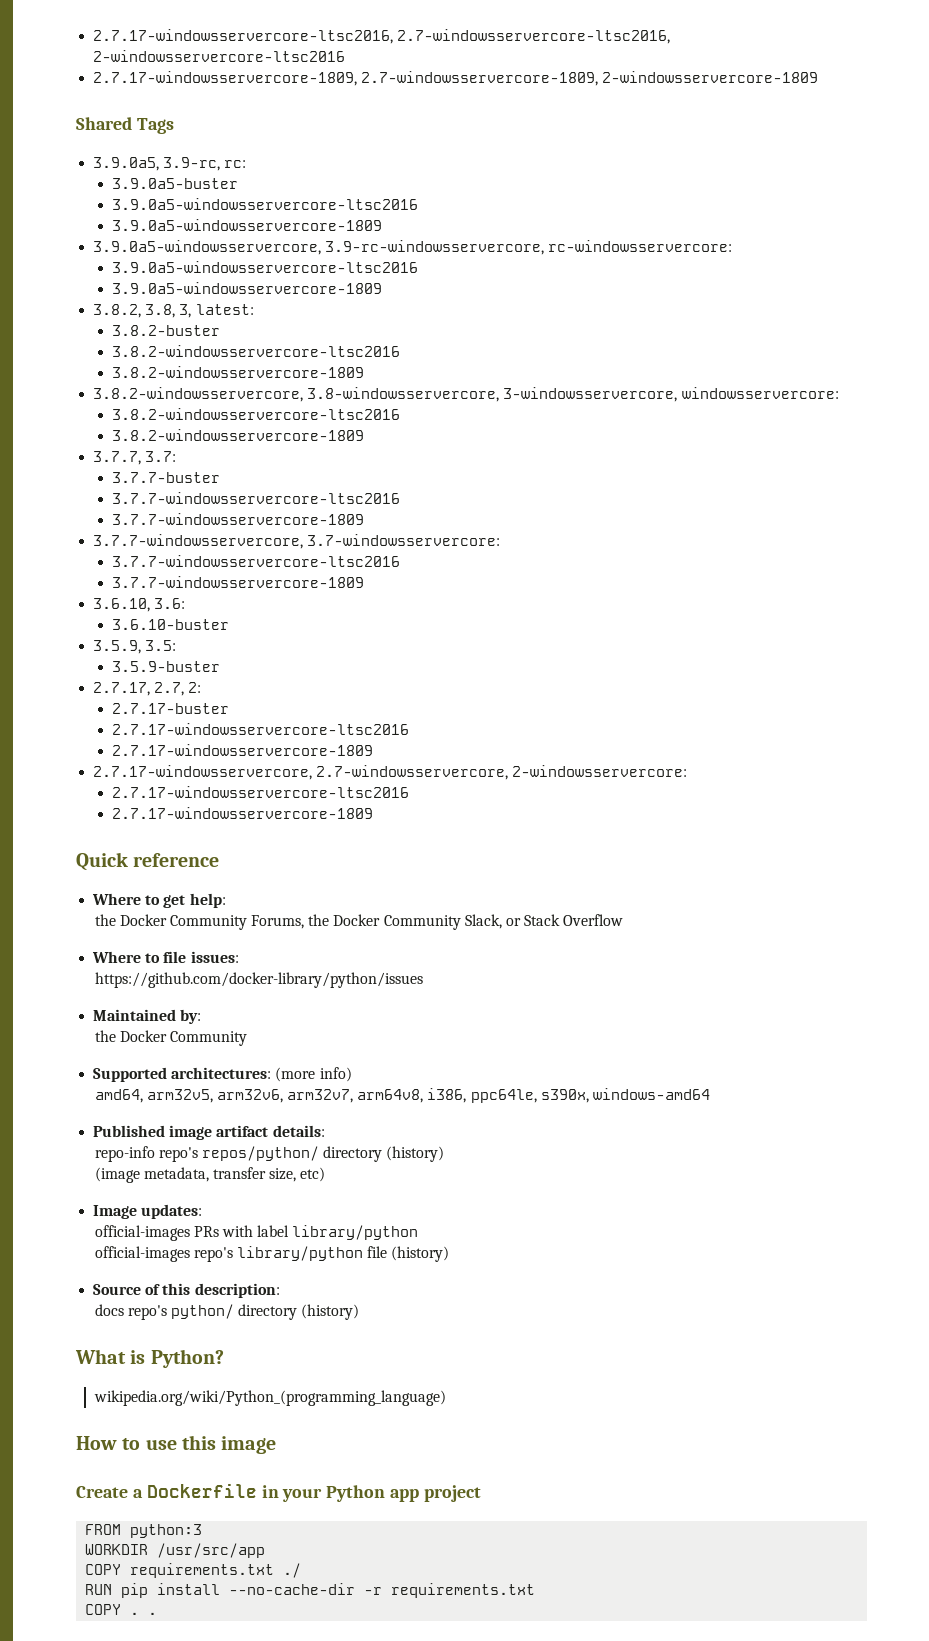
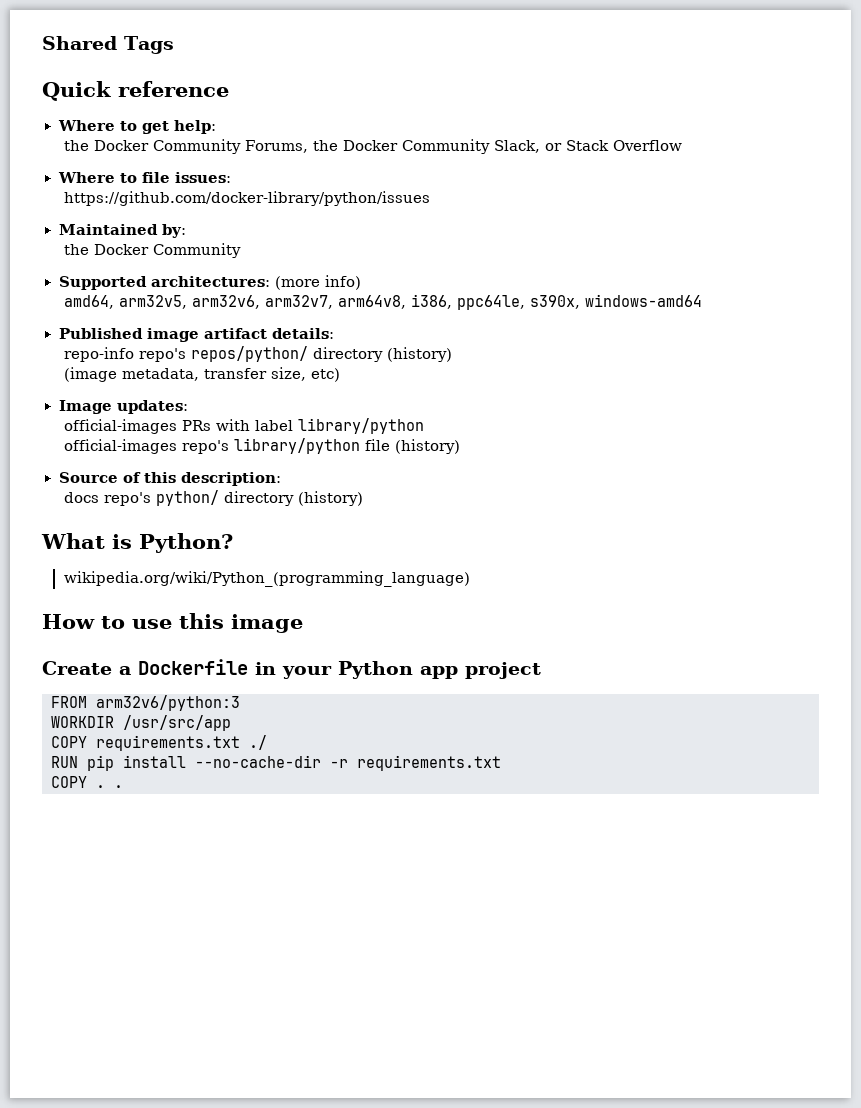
[93,29,671,44] [93,50,346,62] [93,71,819,86] [76,117,174,134] [93,157,247,171] [111,178,238,189] [111,198,418,210] [111,219,382,231] [93,240,733,255] [111,261,418,273] [111,282,382,294] [93,304,254,318] [111,325,220,336] [111,345,400,357] [111,366,364,378] [93,387,839,402] [111,408,400,420] [111,429,364,441] [93,451,177,465] [111,472,220,483] [111,492,400,504] [111,513,364,525] [93,534,501,549] [111,555,400,567] [111,576,364,588] [93,598,186,612] [111,619,229,630] [93,640,177,654] [111,661,220,672] [93,682,202,696] [111,703,229,714] [111,723,409,735] [111,744,373,756] [93,765,688,780] [111,786,409,798] [111,807,373,819] 2.7.17-windowsservercore-ltsc2016, 2.7-windowsservercore-ltsc2016, 2-windowsservercore-ltsc2016 // 2.7.17-windowsservercore-1809, 2.7-windowsservercore-1809, 2-windowsservercore-1809 // Shared Tags // 3.9.0a5, 3.9-rc, rc: // 3.9.0a5-buster // 3.9.0a5-windowsservercore-ltsc2016 // 3.9.0a5-windowsservercore-1809 // 3.9.0a5-windowsservercore, 3.9-rc-windowsservercore, rc-windowsservercore: // 3.9.0a5-windowsservercore-ltsc2016 // 3.9.0a5-windowsservercore-1809 // 3.8.2, 3.8, 3, latest: // 3.8.2-buster // 3.8.2-windowsservercore-ltsc2016 // 3.8.2-windowsservercore-1809 // 3.8.2-windowsservercore, 3.8-windowsservercore, 3-windowsservercore, windowsservercore: // 3.8.2-windowsservercore-ltsc2016 // 3.8.2-windowsservercore-1809 // 3.7.7, 3.7: // 3.7.7-buster // 3.7.7-windowsservercore-ltsc2016 // 3.7.7-windowsservercore-1809 // 3.7.7-windowsservercore, 3.7-windowsservercore: // 3.7.7-windowsservercore-ltsc2016 // 3.7.7-windowsservercore-1809 // 3.6.10, 3.6: // 3.6.10-buster // 3.5.9, 3.5: // 3.5.9-buster // 2.7.17, 2.7, 2: // 2.7.17-buster // 2.7.17-windowsservercore-ltsc2016 // 2.7.17-windowsservercore-1809 // 2.7.17-windowsservercore, 2.7-windowsservercore, 2-windowsservercore: // 2.7.17-windowsservercore-ltsc2016 // 2.7.17-windowsservercore-1809 -> [42,36,174,54] Shared Tags
[130,1524,203,1538] python:3 -> [96,695,240,711] arm32v6/python:3

